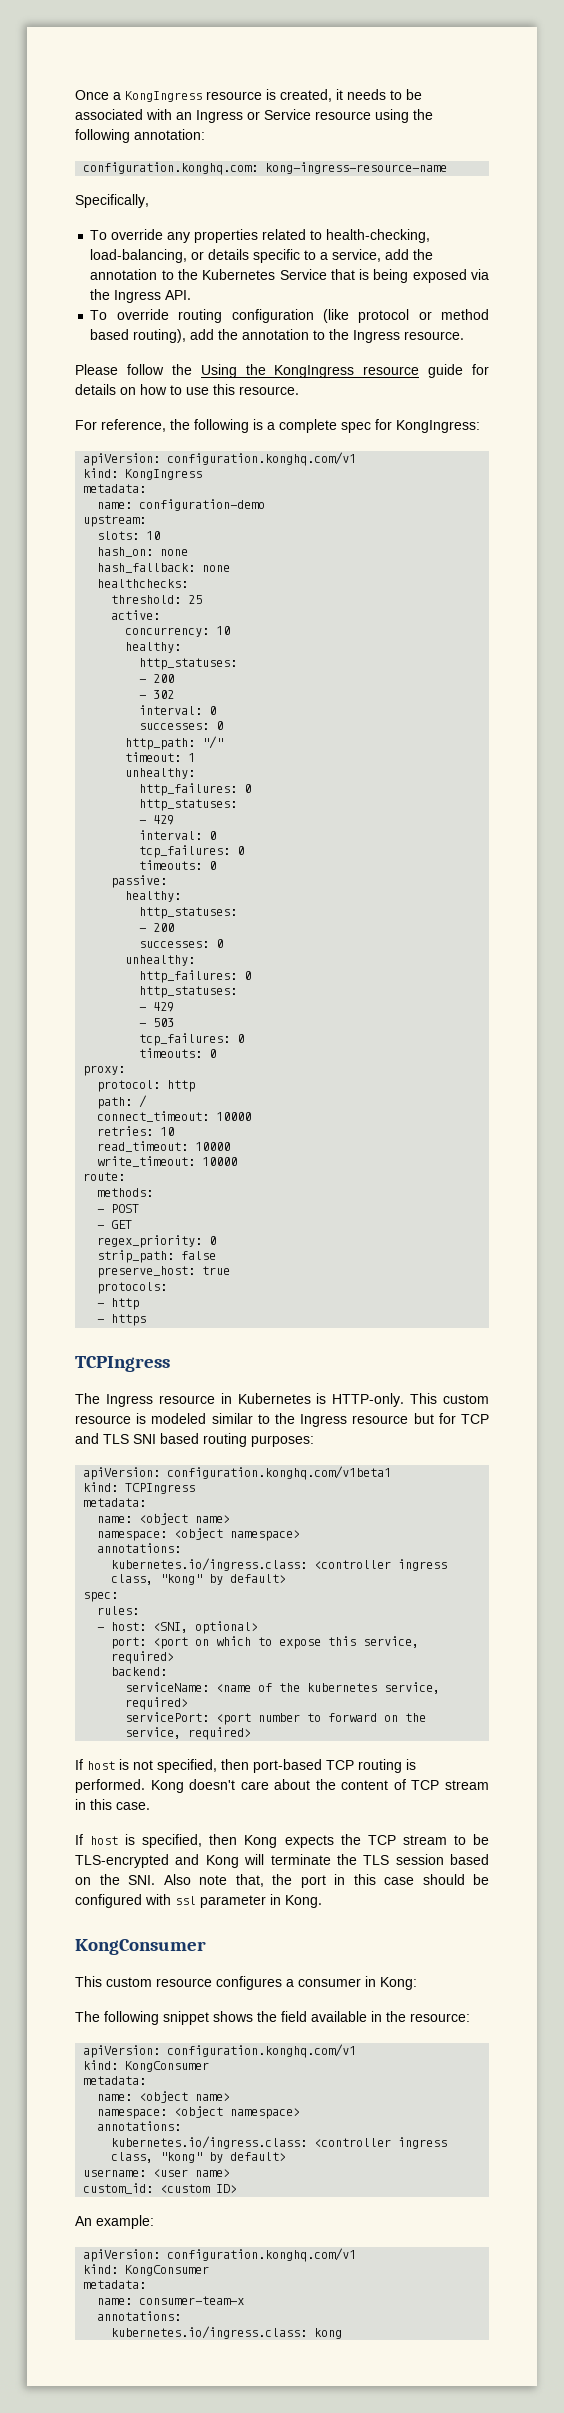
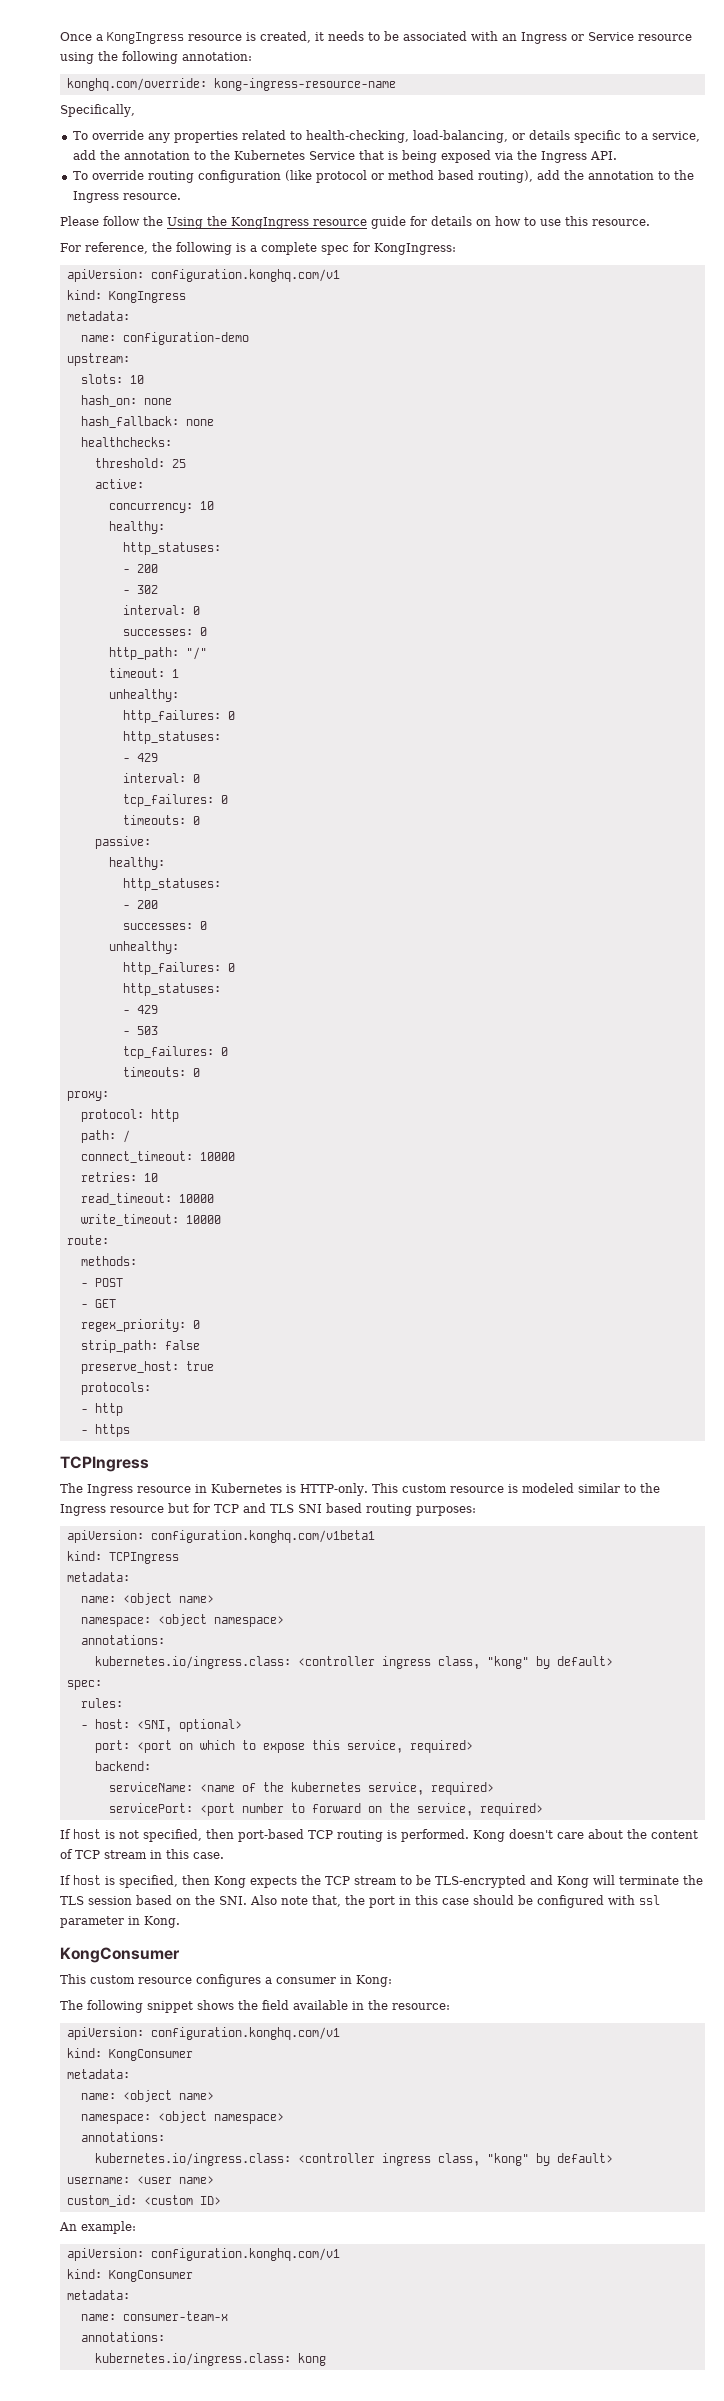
[83,162,259,175] configuration.konghq.com: -> [66,78,207,91] konghq.com/override:

